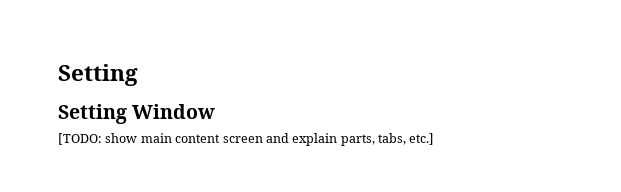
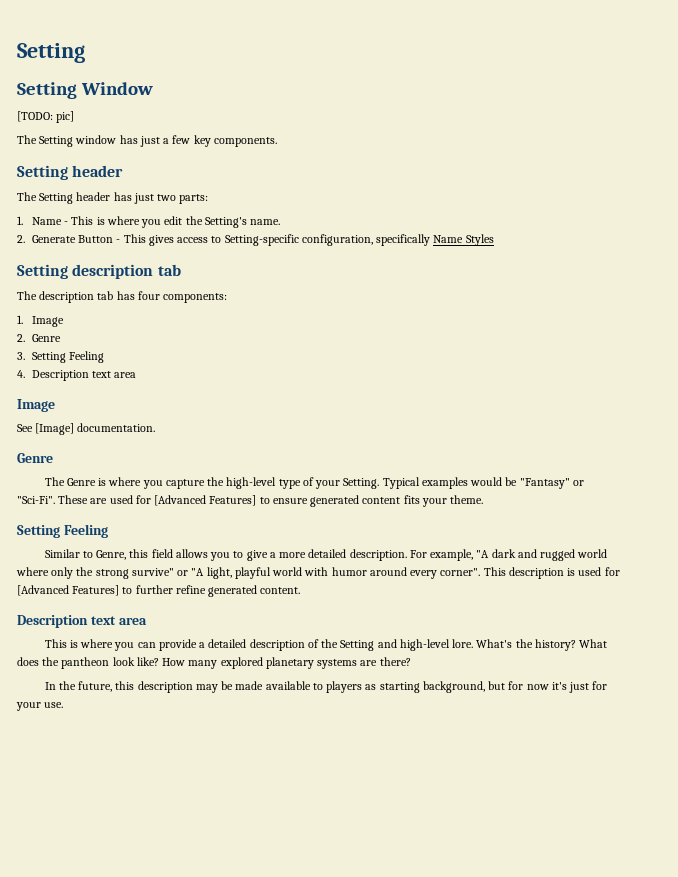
[105,133,435,146] show main content screen and explain parts, tabs, etc.] -> [56,111,75,123] [17,135,277,147] [17,165,124,180] [17,192,209,204] [17,216,281,228] [17,234,494,246] [17,264,181,279] [17,291,228,303] [17,315,64,327] [17,334,61,342] [17,351,105,363] [17,370,137,381] [17,399,55,412] [17,423,156,435] [17,453,53,463] [44,477,584,489] [17,495,484,507] [17,524,108,538] [44,549,608,561] [16,567,620,579] [17,585,301,597] [17,615,147,628] [44,639,608,651] [17,657,411,669] [44,681,608,693] [16,702,64,711] pic] // The Setting window has just a few key components. // Setting header // The Setting header has just two parts: // 1. Name - This is where you edit the Setting's name. // 2. Generate Button - This gives access to Setting-specific configuration, specifically Name Styles // Setting description tab // The description tab has four components: // 1. Image // 2. Genre // 3. Setting Feeling // 4. Description text area // Image // See [Image] documentation. // Genre // The Genre is where you capture the high-level type of your Setting. Typical examples would be "Fantasy" or "Sci-Fi". These are used for [Advanced Features] to ensure generated content fits your theme. // Setting Feeling // Similar to Genre, this field allows you to give a more detailed description. For example, "A dark and rugged world where only the strong survive" or "A light, playful world with humor around every corner". This description is used for [Advanced Features] to further refine generated content. // Description text area // This is where you can provide a detailed description of the Setting and high-level lore. What's the history? What does the pantheon look like? How many explored planetary systems are there? // In the future, this description may be made available to players as starting background, but for now it's just for your use.

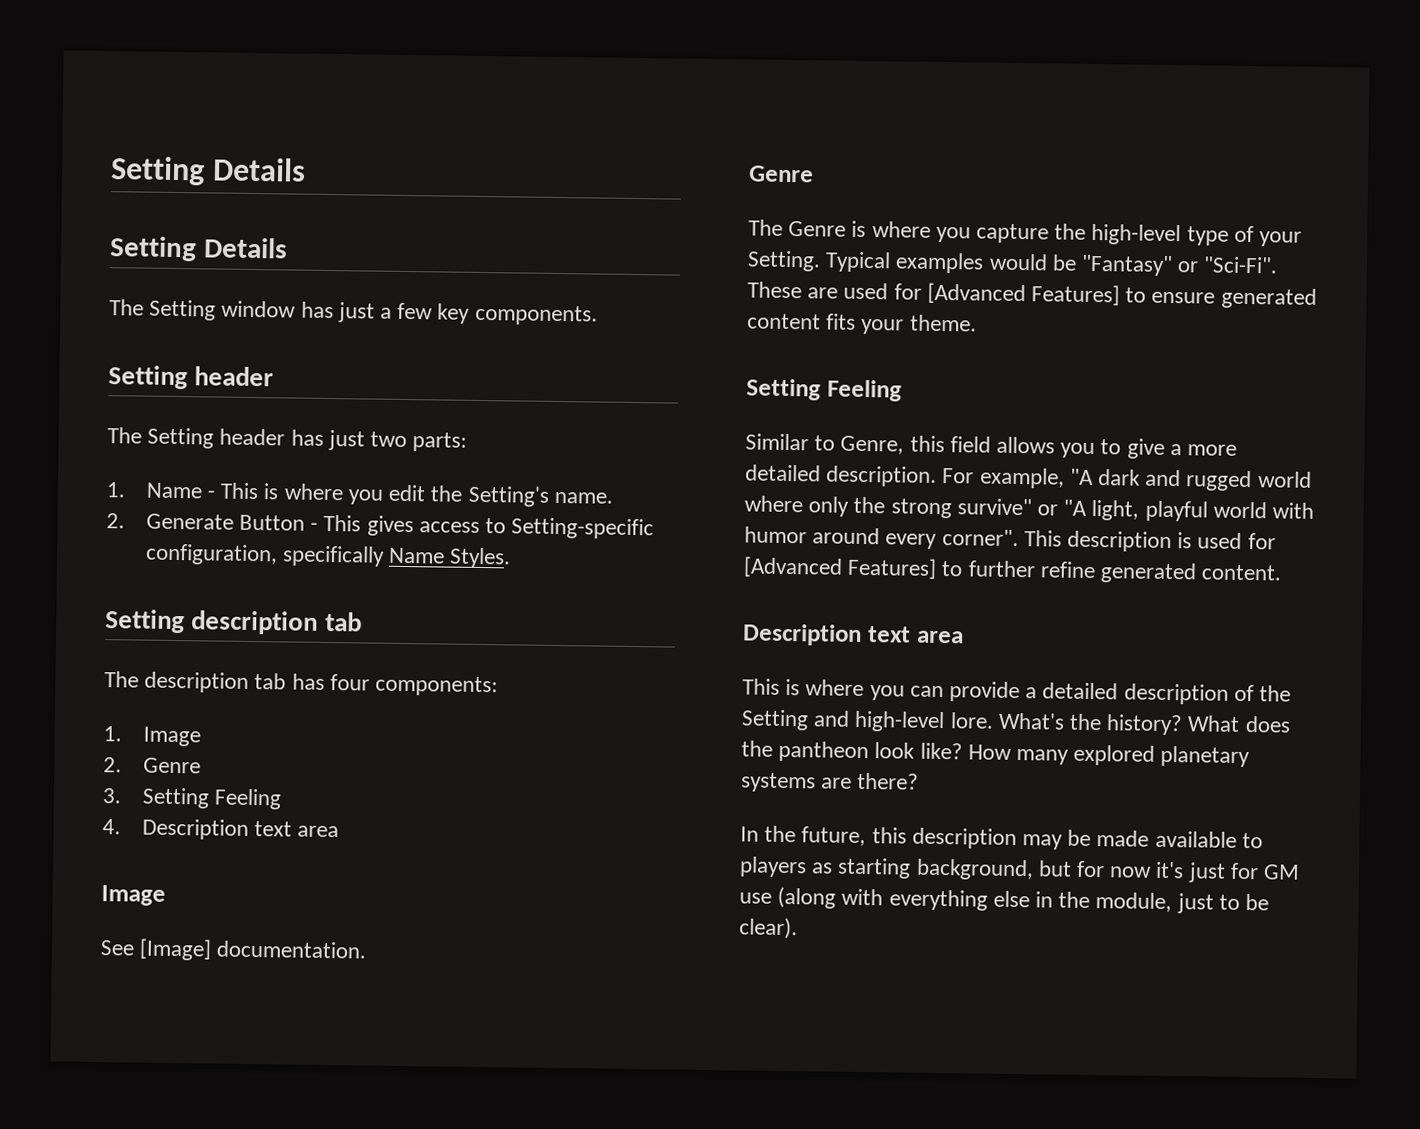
[17,43,85,63] [17,82,153,99] [17,111,75,123] Setting // Setting Window // [TODO: pic] -> [110,156,306,186] [109,236,288,262] Setting Details // Setting Details
[465,234,494,246] Styles -> [449,547,512,569] Styles.
[16,702,64,711] your use. -> [1263,864,1301,880] [739,886,1270,914] [739,917,798,940] GM use (along with everything else in the module, just to be clear).

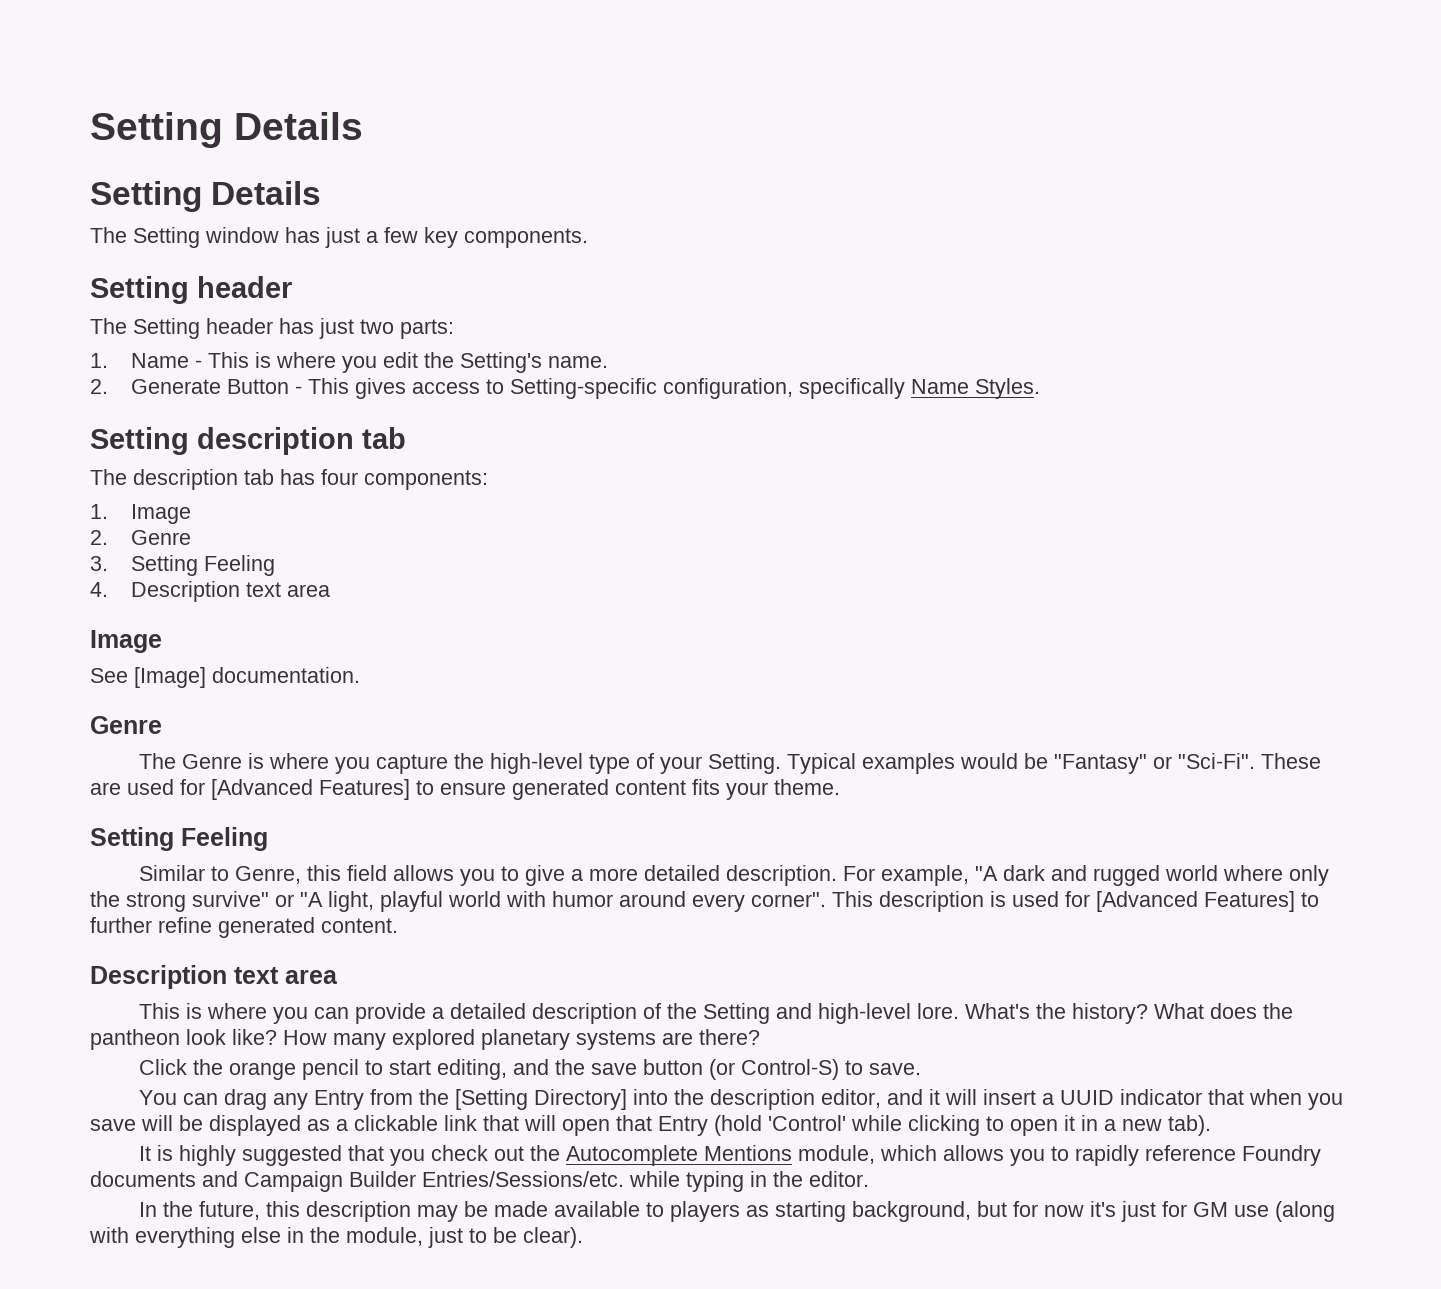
(920, 781) none -> [139,1059,922,1080] [139,1089,1344,1110] [90,1115,1211,1136] [139,1145,1322,1166] [90,1171,869,1192] // Click the orange pencil to start editing, and the save button (or Control-S) to save. // You can drag any Entry from the [Setting Directory] into the description editor, and it will insert a UUID indicator that when you save will be displayed as a clickable link that will open that Entry (hold 'Control' while clicking to open it in a new tab). // It is highly suggested that you check out the Autocomplete Mentions module, which allows you to rapidly reference Foundry documents and Campaign Builder Entries/Sessions/etc. while typing in the editor.

